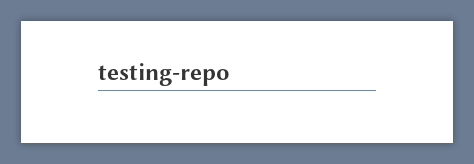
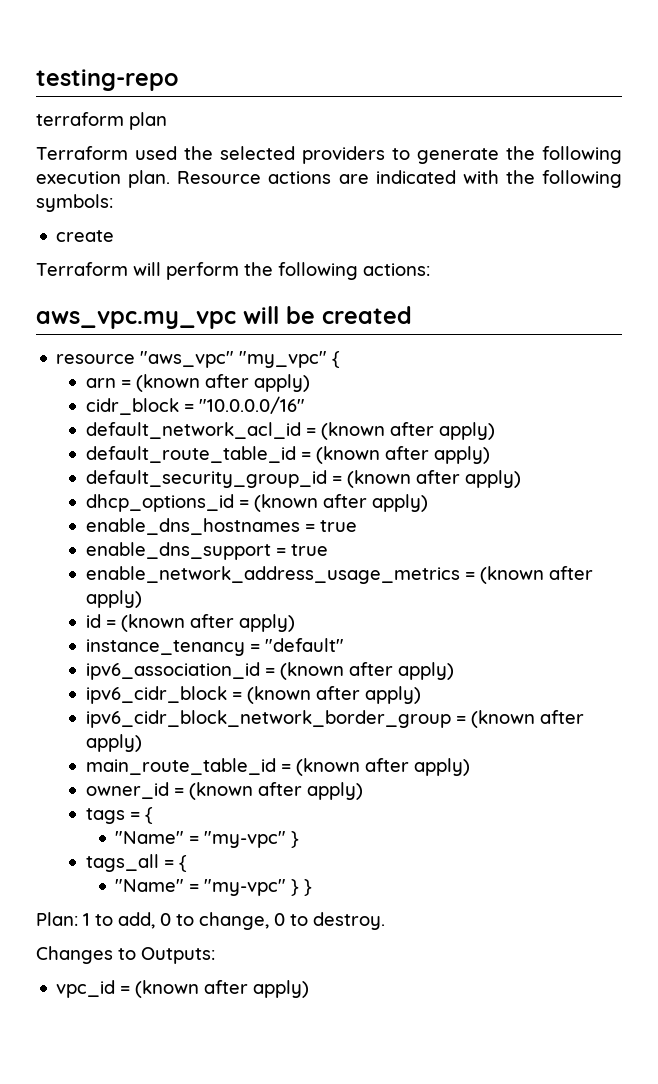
(230, 74) none -> [36,112,167,130] [36,146,622,164] [36,170,622,188] [36,194,113,212] [56,230,115,242] [36,262,430,280] [36,306,412,329] [56,351,341,368] [85,374,310,392] [85,396,305,415] [85,422,495,440] [85,446,490,464] [85,470,521,488] [85,494,428,512] [85,518,357,535] [85,542,328,560] [85,566,593,584] [85,590,142,608] [85,614,295,632] [85,638,344,656] [85,662,454,680] [85,686,421,704] [85,710,584,728] [85,734,142,752] [85,758,470,776] [85,782,363,800] [85,807,153,824] [115,831,300,848] [85,854,187,872] [115,879,313,896] [36,912,385,930] [36,946,215,964] [56,980,310,998] // terraform plan // Terraform used the selected providers to generate the following execution plan. Resource actions are indicated with the following symbols: // create // Terraform will perform the following actions: // aws_vpc.my_vpc will be created // resource "aws_vpc" "my_vpc" { // arn = (known after apply) // cidr_block = "10.0.0.0/16" // default_network_acl_id = (known after apply) // default_route_table_id = (known after apply) // default_security_group_id = (known after apply) // dhcp_options_id = (known after apply) // enable_dns_hostnames = true // enable_dns_support = true // enable_network_address_usage_metrics = (known after apply) // id = (known after apply) // instance_tenancy = "default" // ipv6_association_id = (known after apply) // ipv6_cidr_block = (known after apply) // ipv6_cidr_block_network_border_group = (known after apply) // main_route_table_id = (known after apply) // owner_id = (known after apply) // tags = { // "Name" = "my-vpc" } // tags_all = { // "Name" = "my-vpc" } } // Plan: 1 to add, 0 to change, 0 to destroy. // Changes to Outputs: // vpc_id = (known after apply)

